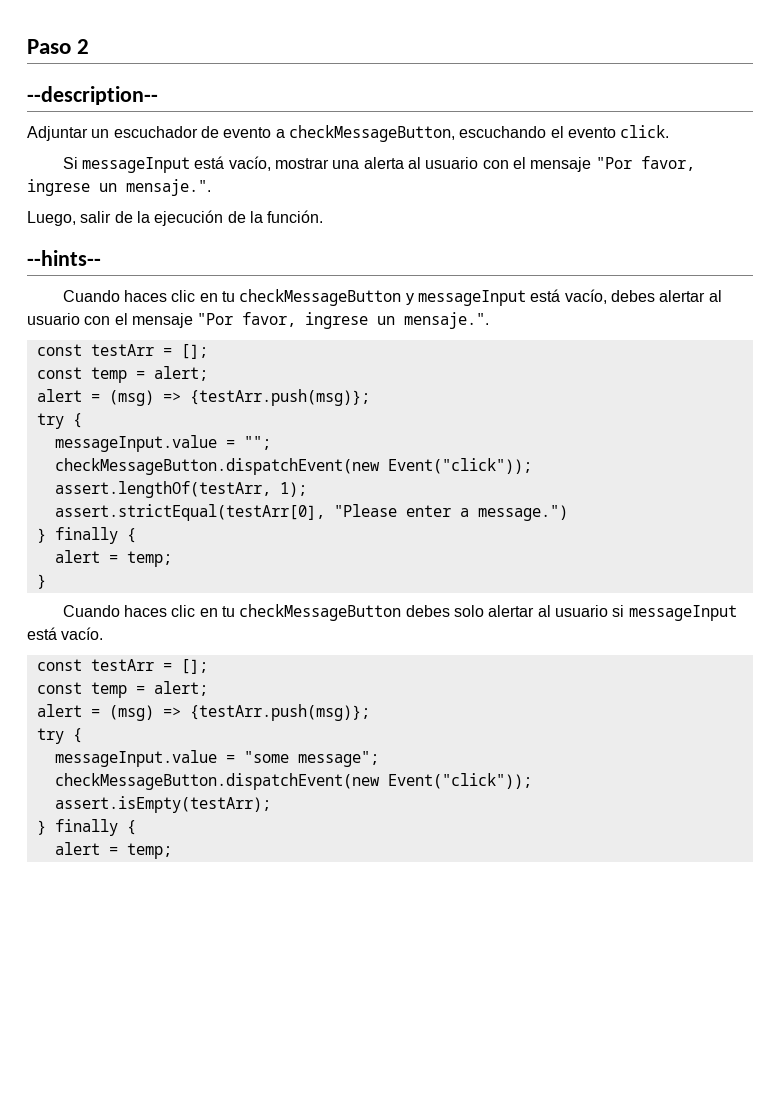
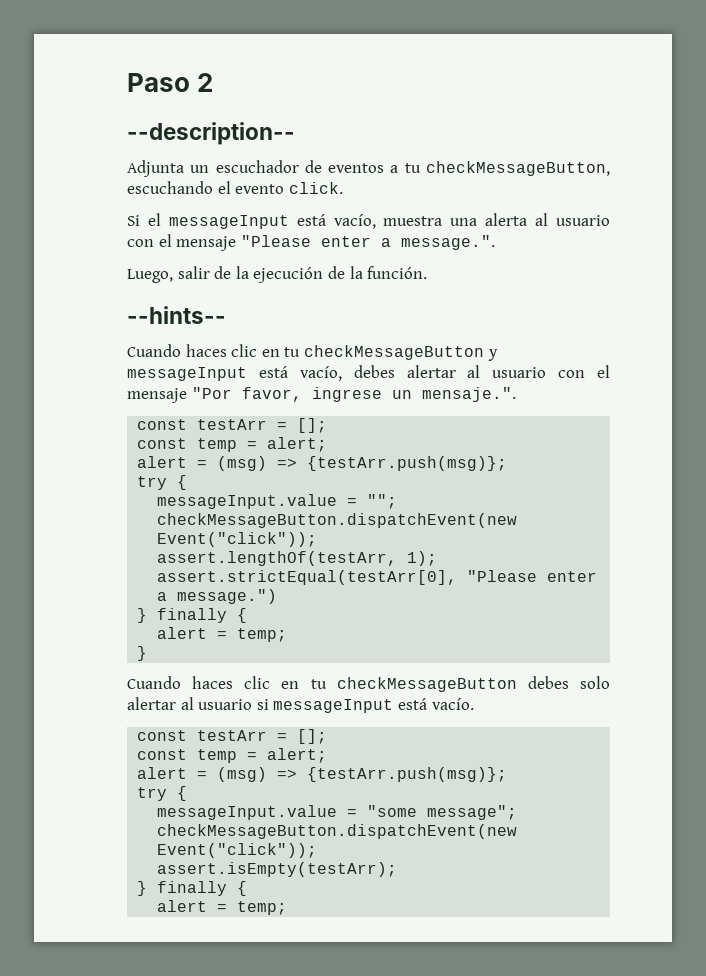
[27,126,88,141] Adjuntar -> [127,160,184,177] Adjunta
[223,127,285,138] evento a -> [328,163,421,173] eventos a tu
[82,156,330,173] messageInput está vacío, mostrar -> [147,213,443,229] el messageInput está vacío, muestra
[595,156,695,171] [27,179,211,196] "Por favor, ingrese un mensaje.". -> [240,235,495,250] "Please enter a message.".

